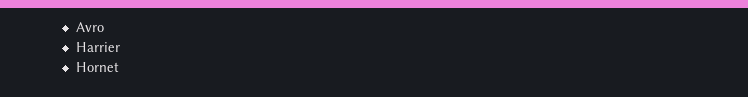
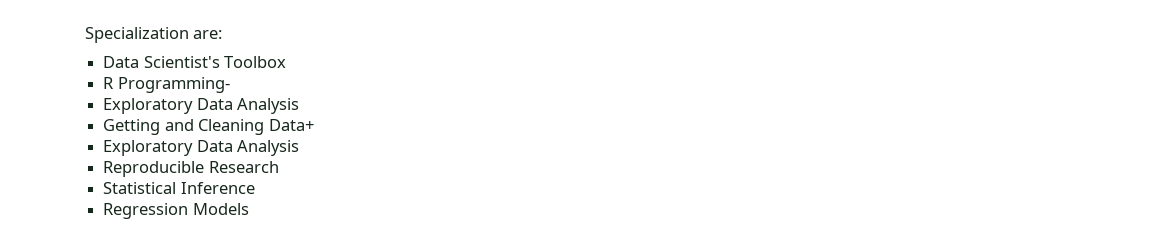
[75,22,104,32] [75,42,120,52] [75,62,119,72] Avro // Harrier // Hornet -> [85,27,223,43] [103,56,287,68] [103,77,230,93] [103,98,300,114] [103,119,314,135] [103,140,300,156] [103,161,279,177] [103,182,255,194] [103,203,249,219] Specialization are: // Data Scientist's Toolbox // R Programming- // Exploratory Data Analysis // Getting and Cleaning Data+ // Exploratory Data Analysis // Reproducible Research // Statistical Inference // Regression Models

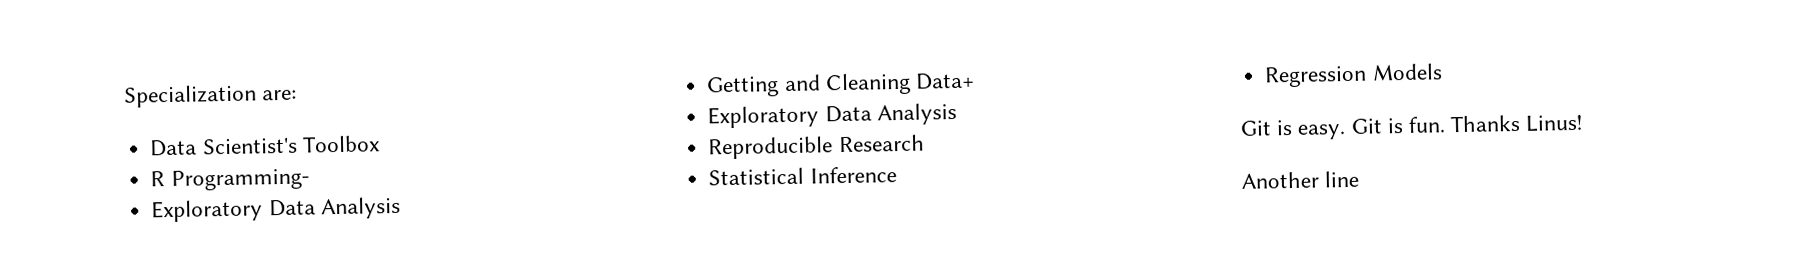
(249, 209) none -> [1240,114,1584,140] [1241,170,1360,189] // Git is easy. Git is fun. Thanks Linus! // Another line

